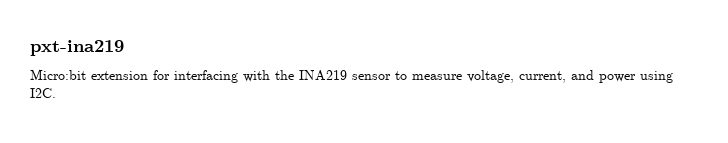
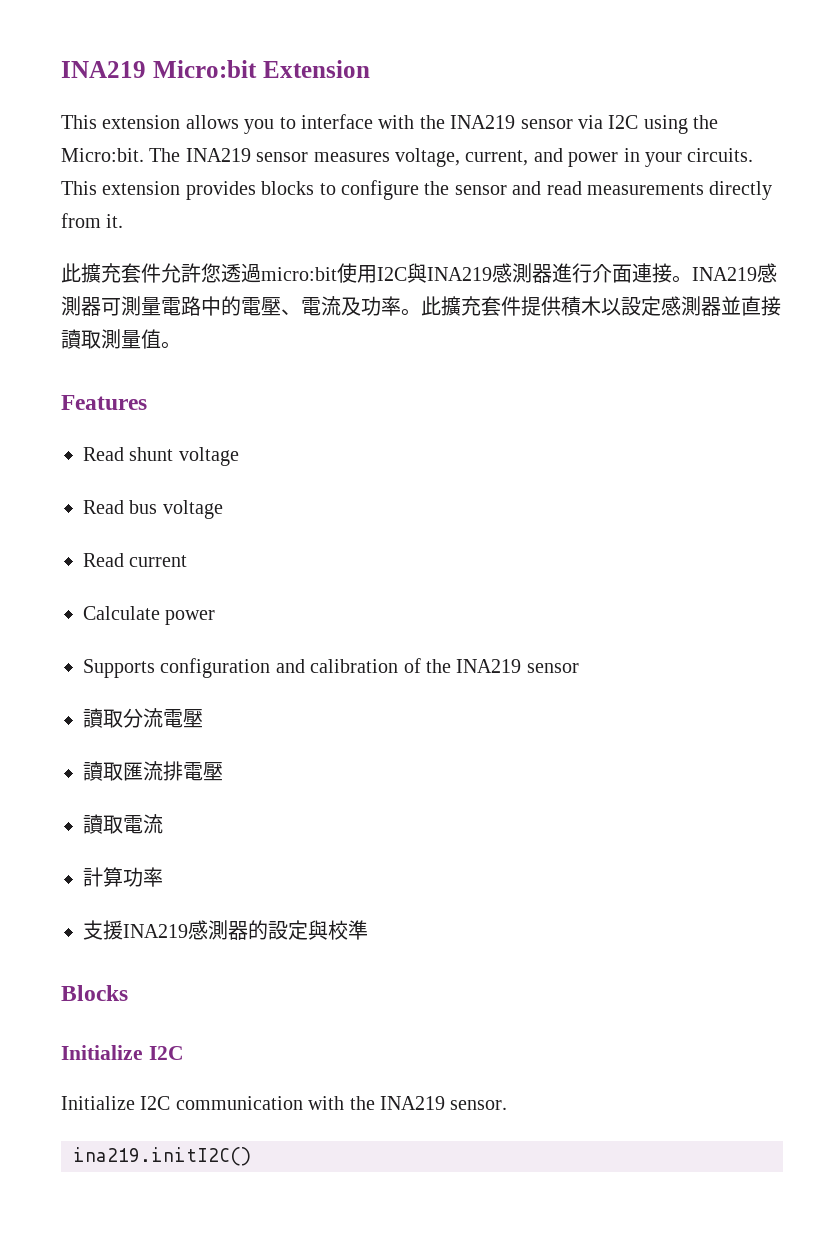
[30,40,124,56] [30,69,673,83] [30,88,56,98] pxt-ina219 // Micro:bit extension for interfacing with the INA219 sensor to measure voltage, current, and power using I2C. -> [61,60,370,78] [61,114,719,134] [61,148,754,167] [61,180,773,200] [61,213,124,228] [61,263,777,283] [61,296,781,316] [61,329,181,349] [61,395,147,410] [83,447,239,466] [83,500,223,519] [83,553,188,567] [83,606,216,625] [83,658,579,678] [83,708,203,728] [83,761,223,781] [83,814,163,834] [83,867,163,887] [83,920,368,940] [61,985,128,1001] [61,1045,184,1060] [61,1096,508,1110] [73,1147,251,1166] INA219 Micro:bit Extension // This extension allows you to interface with the INA219 sensor via I2C using the Micro:bit. The INA219 sensor measures voltage, current, and power in your circuits. This extension provides blocks to configure the sensor and read measurements directly from it. // 此擴充套件允許您透過micro:bit使用I2C與INA219感測器進行介面連接。INA219感測器可測量電路中的電壓、電流及功率。此擴充套件提供積木以設定感測器並直接讀取測量值。 // Features // Read shunt voltage // Read bus voltage // Read current // Calculate power // Supports configuration and calibration of the INA219 sensor // 讀取分流電壓 // 讀取匯流排電壓 // 讀取電流 // 計算功率 // 支援INA219感測器的設定與校準 // Blocks // Initialize I2C // Initialize I2C communication with the INA219 sensor. // ina219.initI2C()

